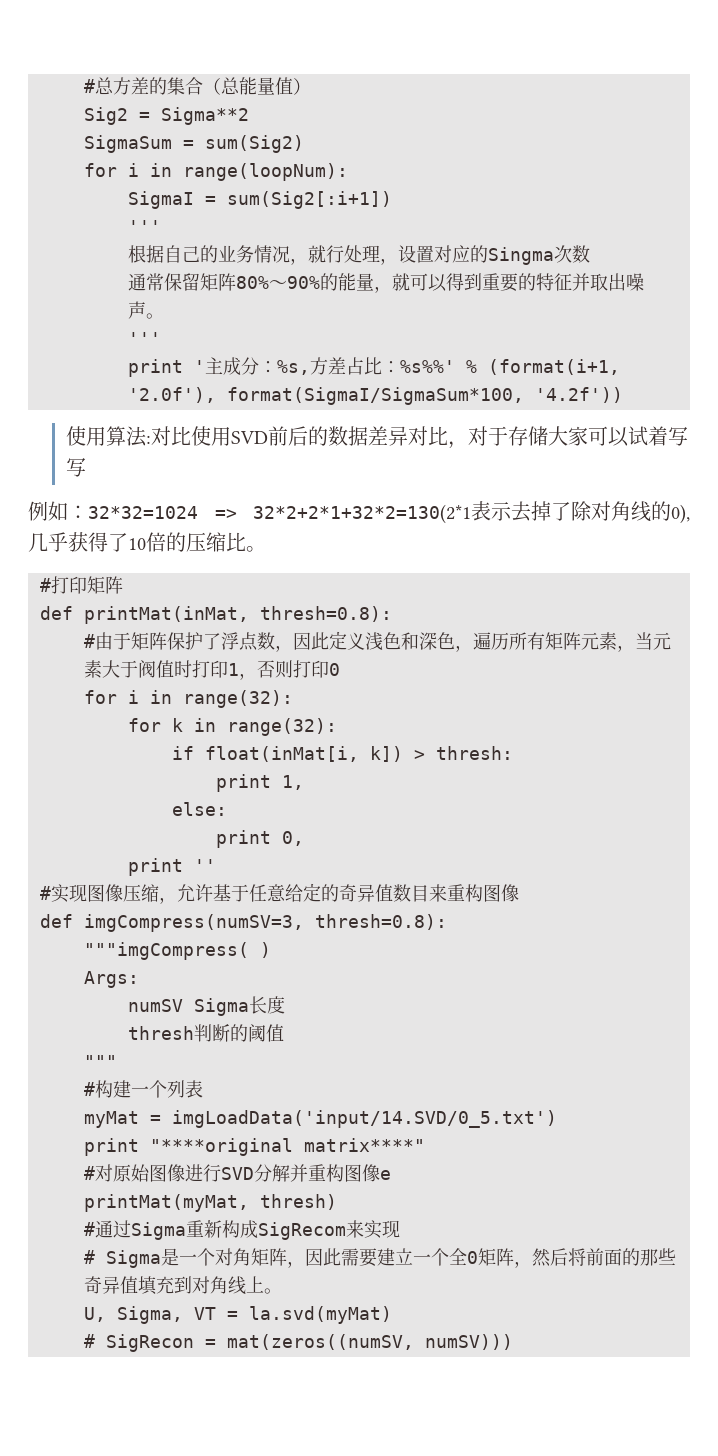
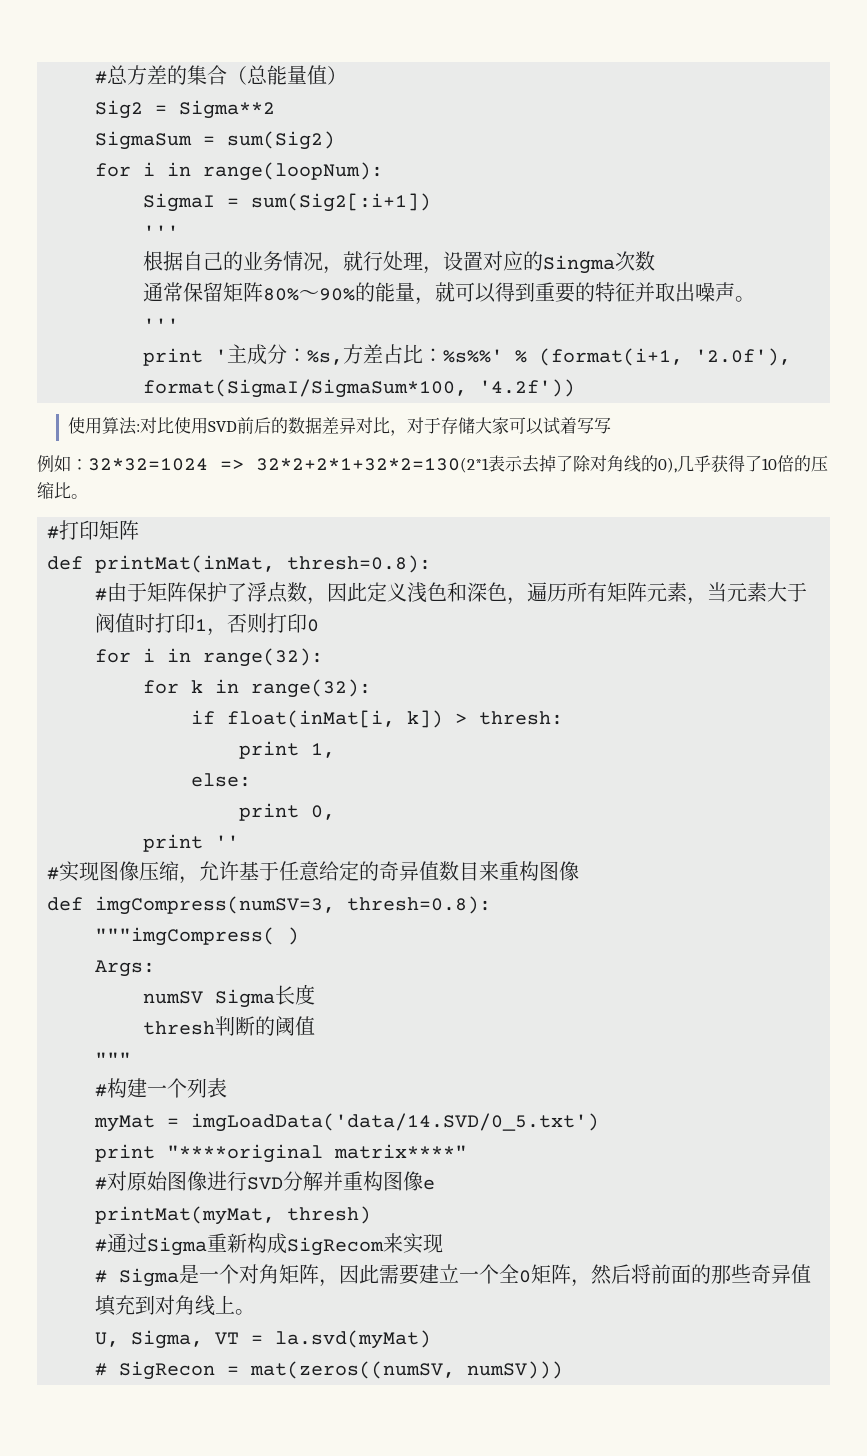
[172,1110,557,1128] imgLoadData('input/14.SVD/0_5.txt') -> [191,1113,600,1132] imgLoadData('data/14.SVD/0_5.txt')

